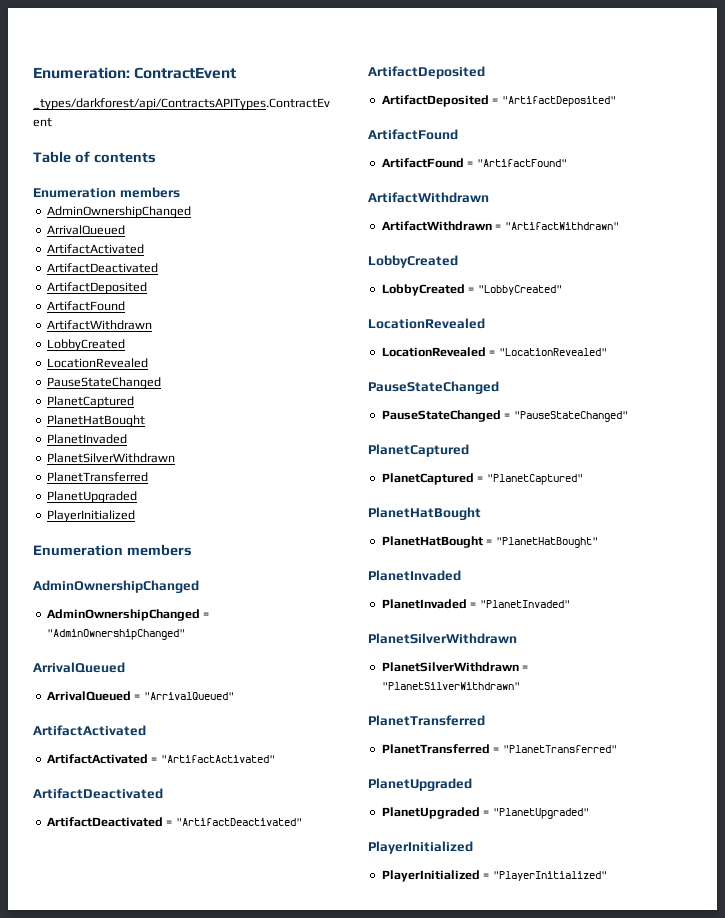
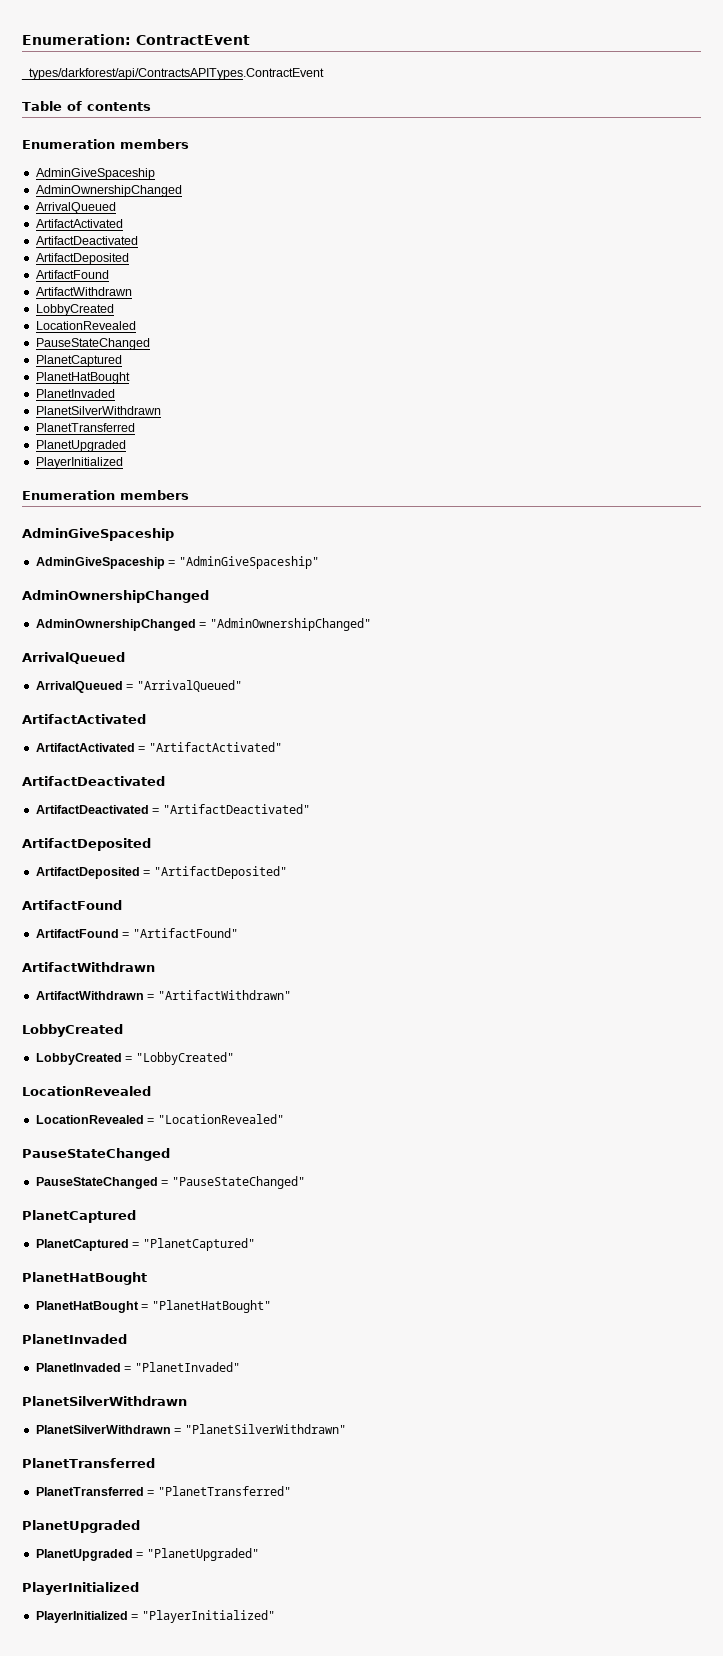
(180, 192) none -> [35,168,155,180] // AdminGiveSpaceship
(192, 550) none -> [22,528,174,541] [35,556,319,569] // AdminGiveSpaceship // AdminGiveSpaceship = "AdminGiveSpaceship"

